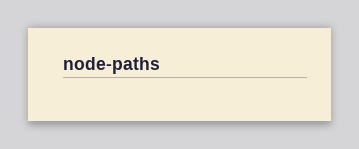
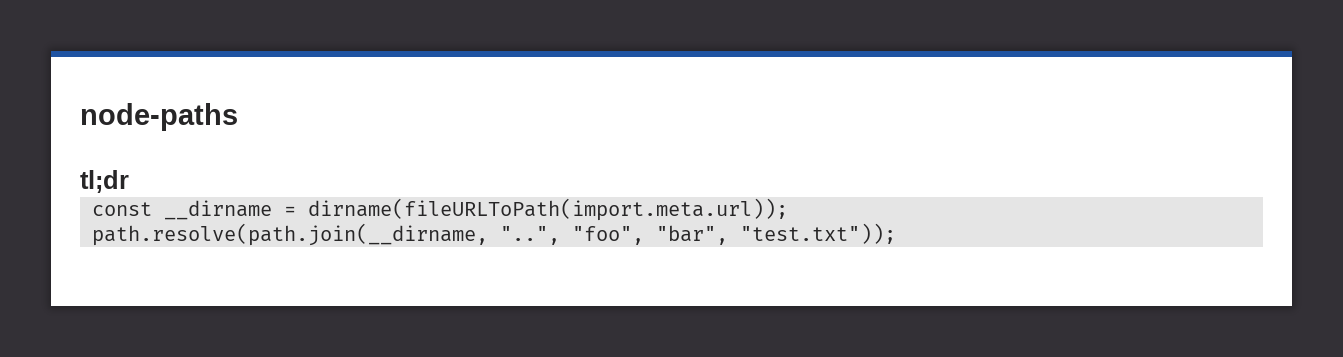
(160, 65) none -> [80,170,129,193] [92,198,789,221] [92,223,897,246] // tl;dr // const __dirname = dirname(fileURLToPath(import.meta.url)); // path.resolve(path.join(__dirname, "..", "foo", "bar", "test.txt"));

